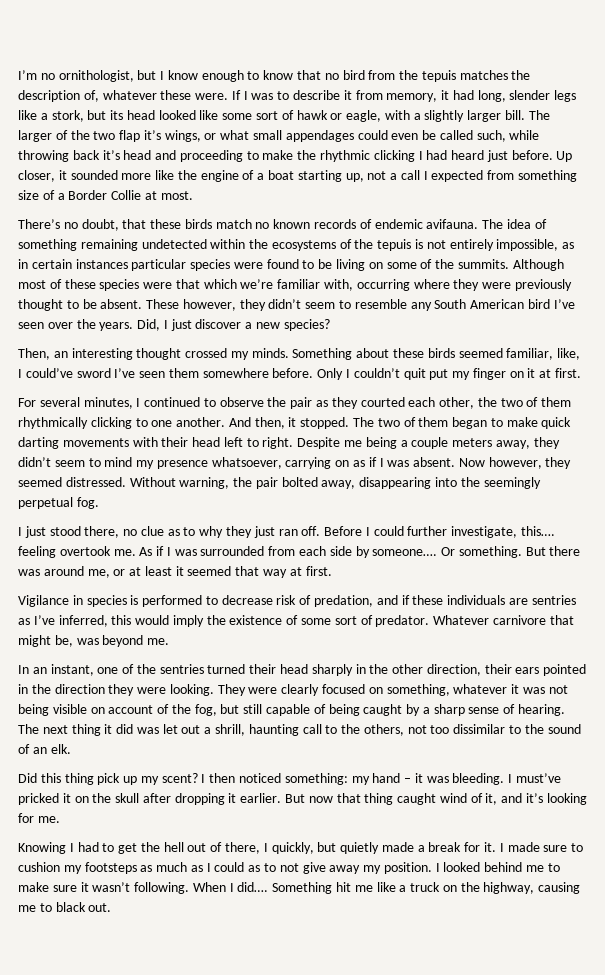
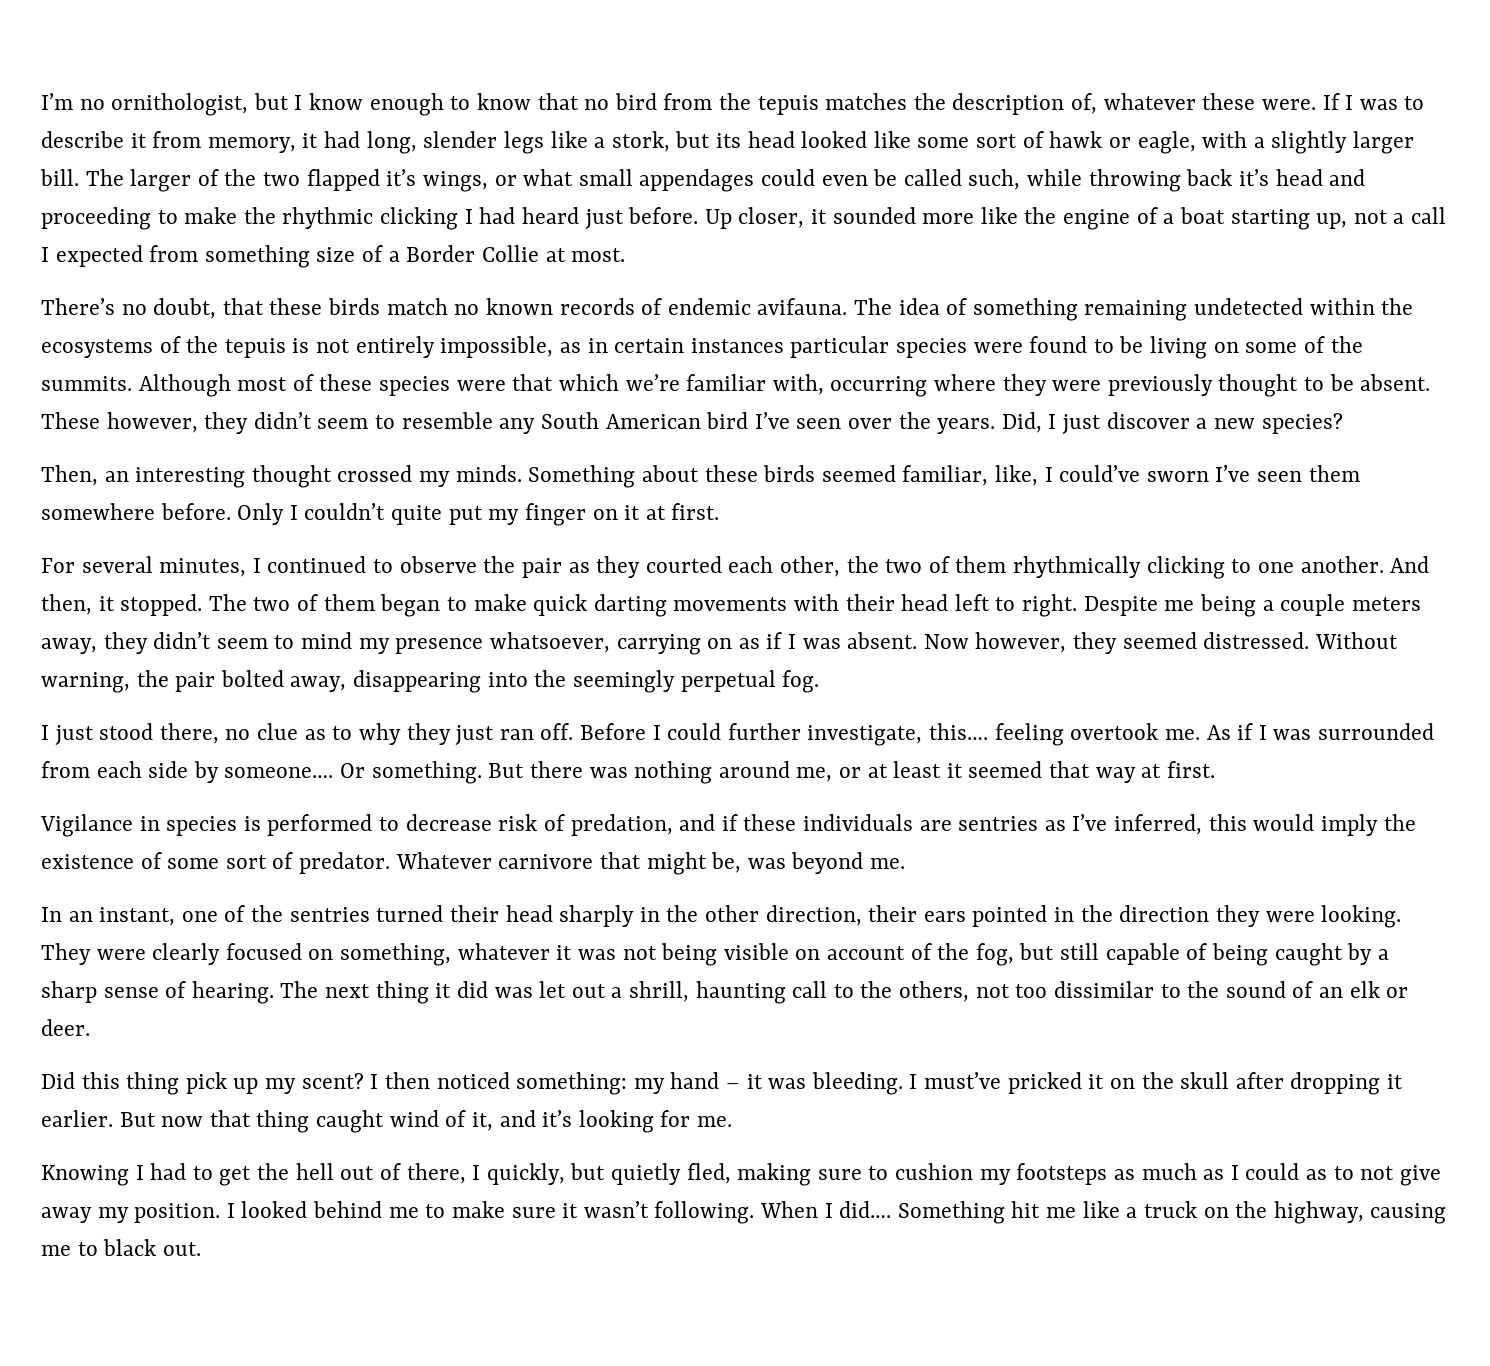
[119,130,141,142] flap -> [306,169,380,191] flapped
[76,368,111,378] sword -> [1146,471,1209,482] sworn
[403,368,426,380] quit -> [391,505,443,525] quite
(40, 572) none -> [634,761,713,784] nothing
[50,744,71,754] elk. -> [1349,981,1409,998] [41,1019,90,1036] elk or deer.
[381,842,540,852] made a break for it. I made -> [686,1163,812,1186] fled, making

